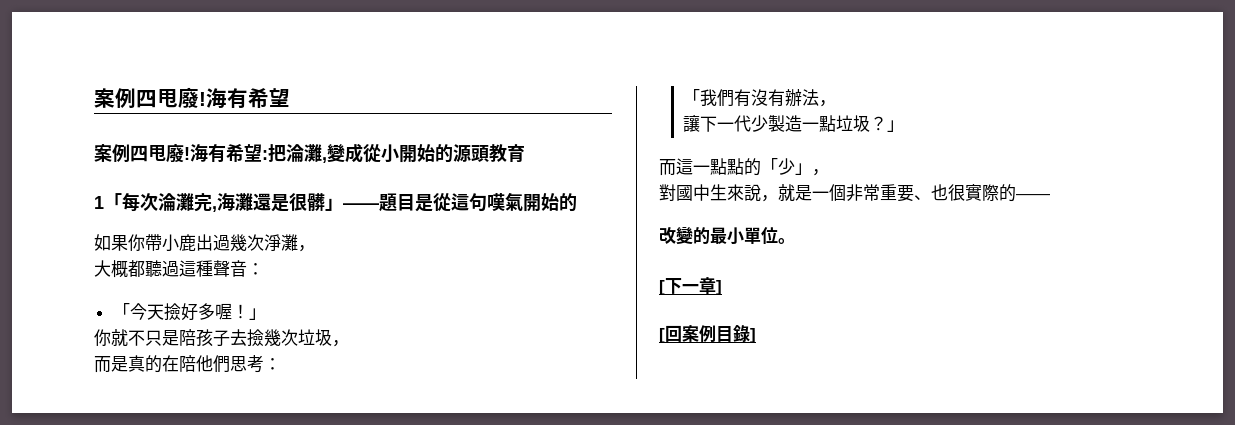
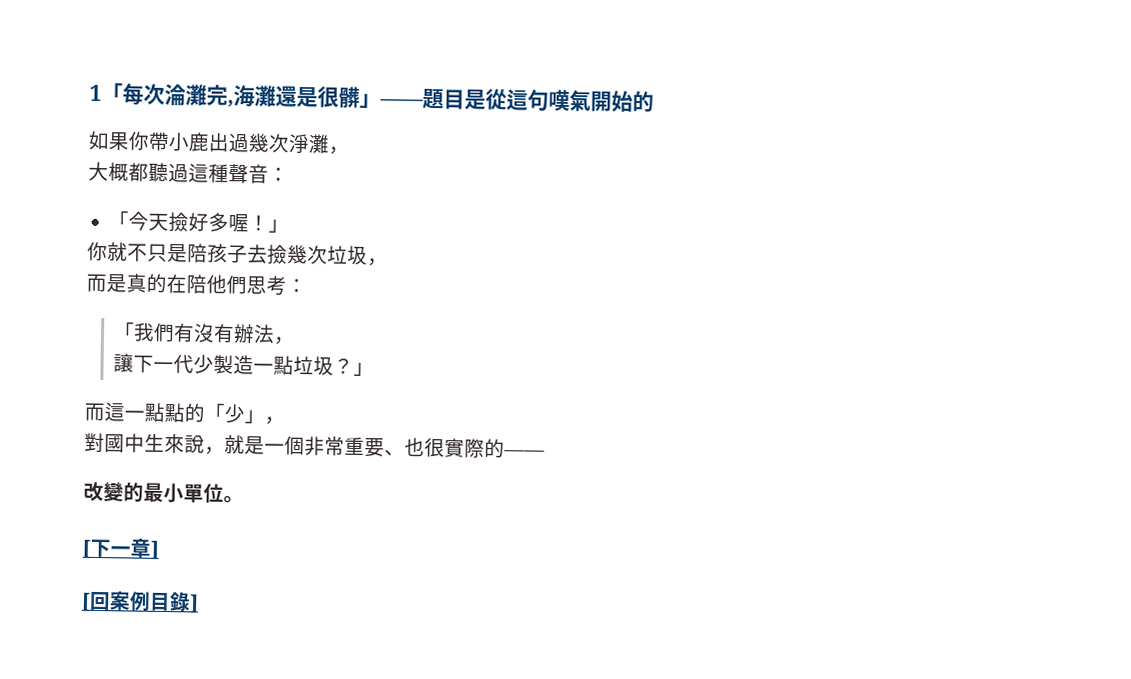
[94,87,290,108] [94,143,525,163] 案例四甩廢!海有希望 // 案例四甩廢!海有希望:把淪灘,變成從小開始的源頭教育 // -> (89, 93) none

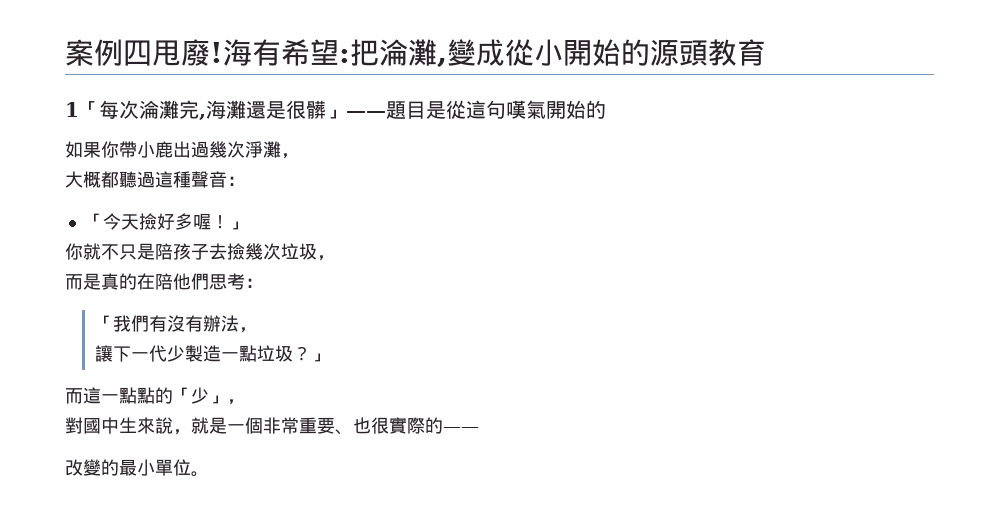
(89, 93) none -> [65,39,766,67] 案例四甩廢!海有希望:把淪灘,變成從小開始的源頭教育 //
[82,538,159,560] [81,591,199,614] // [下一章] // [回案例目錄] -> (209, 474) none

